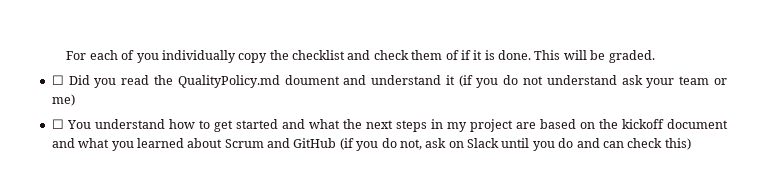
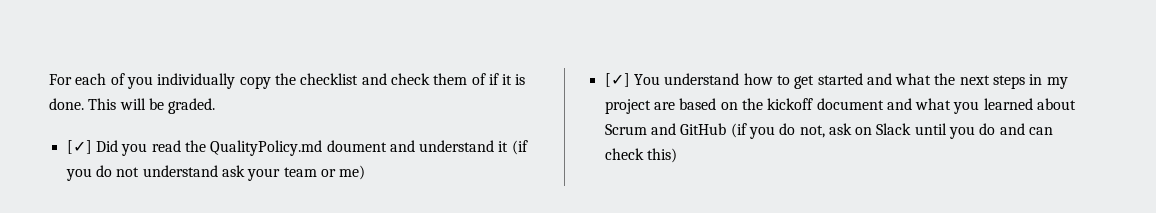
[51,75,64,85] ☐ -> [66,140,92,154] [✓]
[51,119,64,129] ☐ -> [604,73,630,87] [✓]

